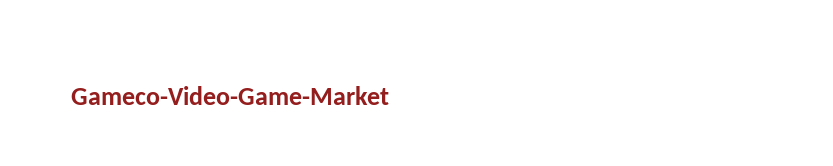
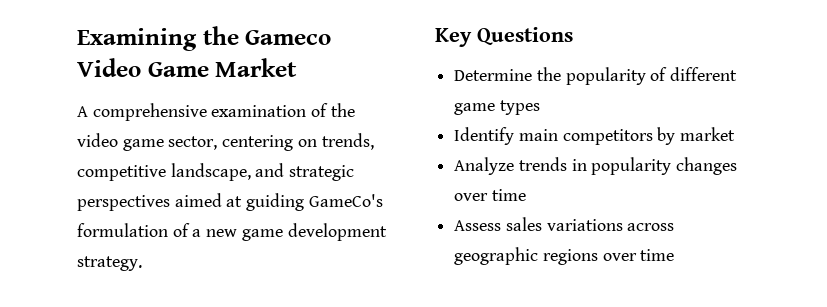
[71,86,389,105] Gameco-Video-Game-Market -> [77,26,332,51] [77,58,298,77] [77,103,355,121] [77,133,374,151] [77,163,355,181] [77,193,383,211] [77,223,387,241] [77,256,142,271] [435,27,573,47] [454,67,738,85] [454,100,540,115] [454,127,736,145] [454,157,738,175] [454,189,526,201] [454,217,675,231] [454,247,675,265] Examining the Gameco Video Game Market // A comprehensive examination of the video game sector, centering on trends, competitive landscape, and strategic perspectives aimed at guiding GameCo's formulation of a new game development strategy. // Key Questions // Determine the popularity of different game types // Identify main competitors by market // Analyze trends in popularity changes over time // Assess sales variations across geographic regions over time

